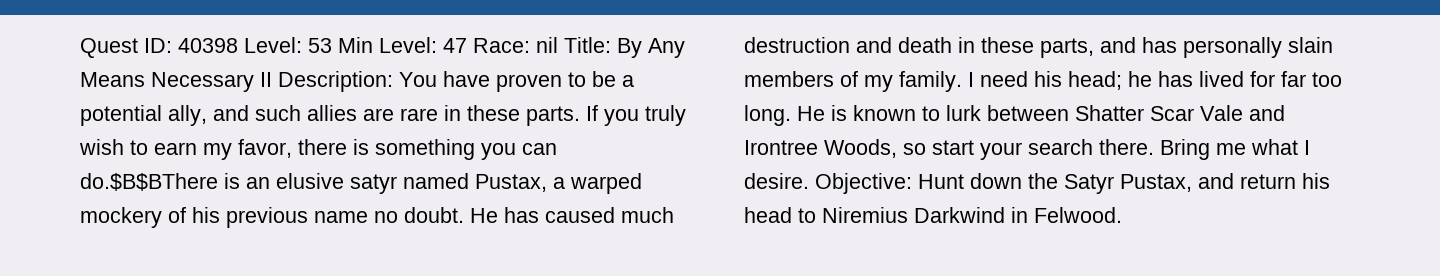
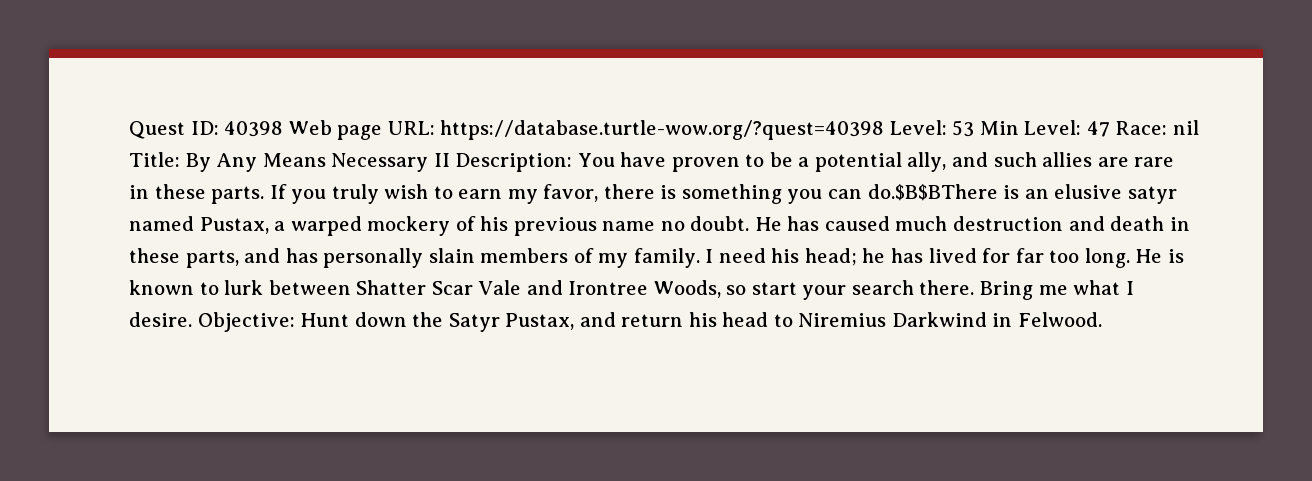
(238, 45) none -> [288,120,885,140] Web page URL: https://database.turtle-wow.org/?quest=40398

